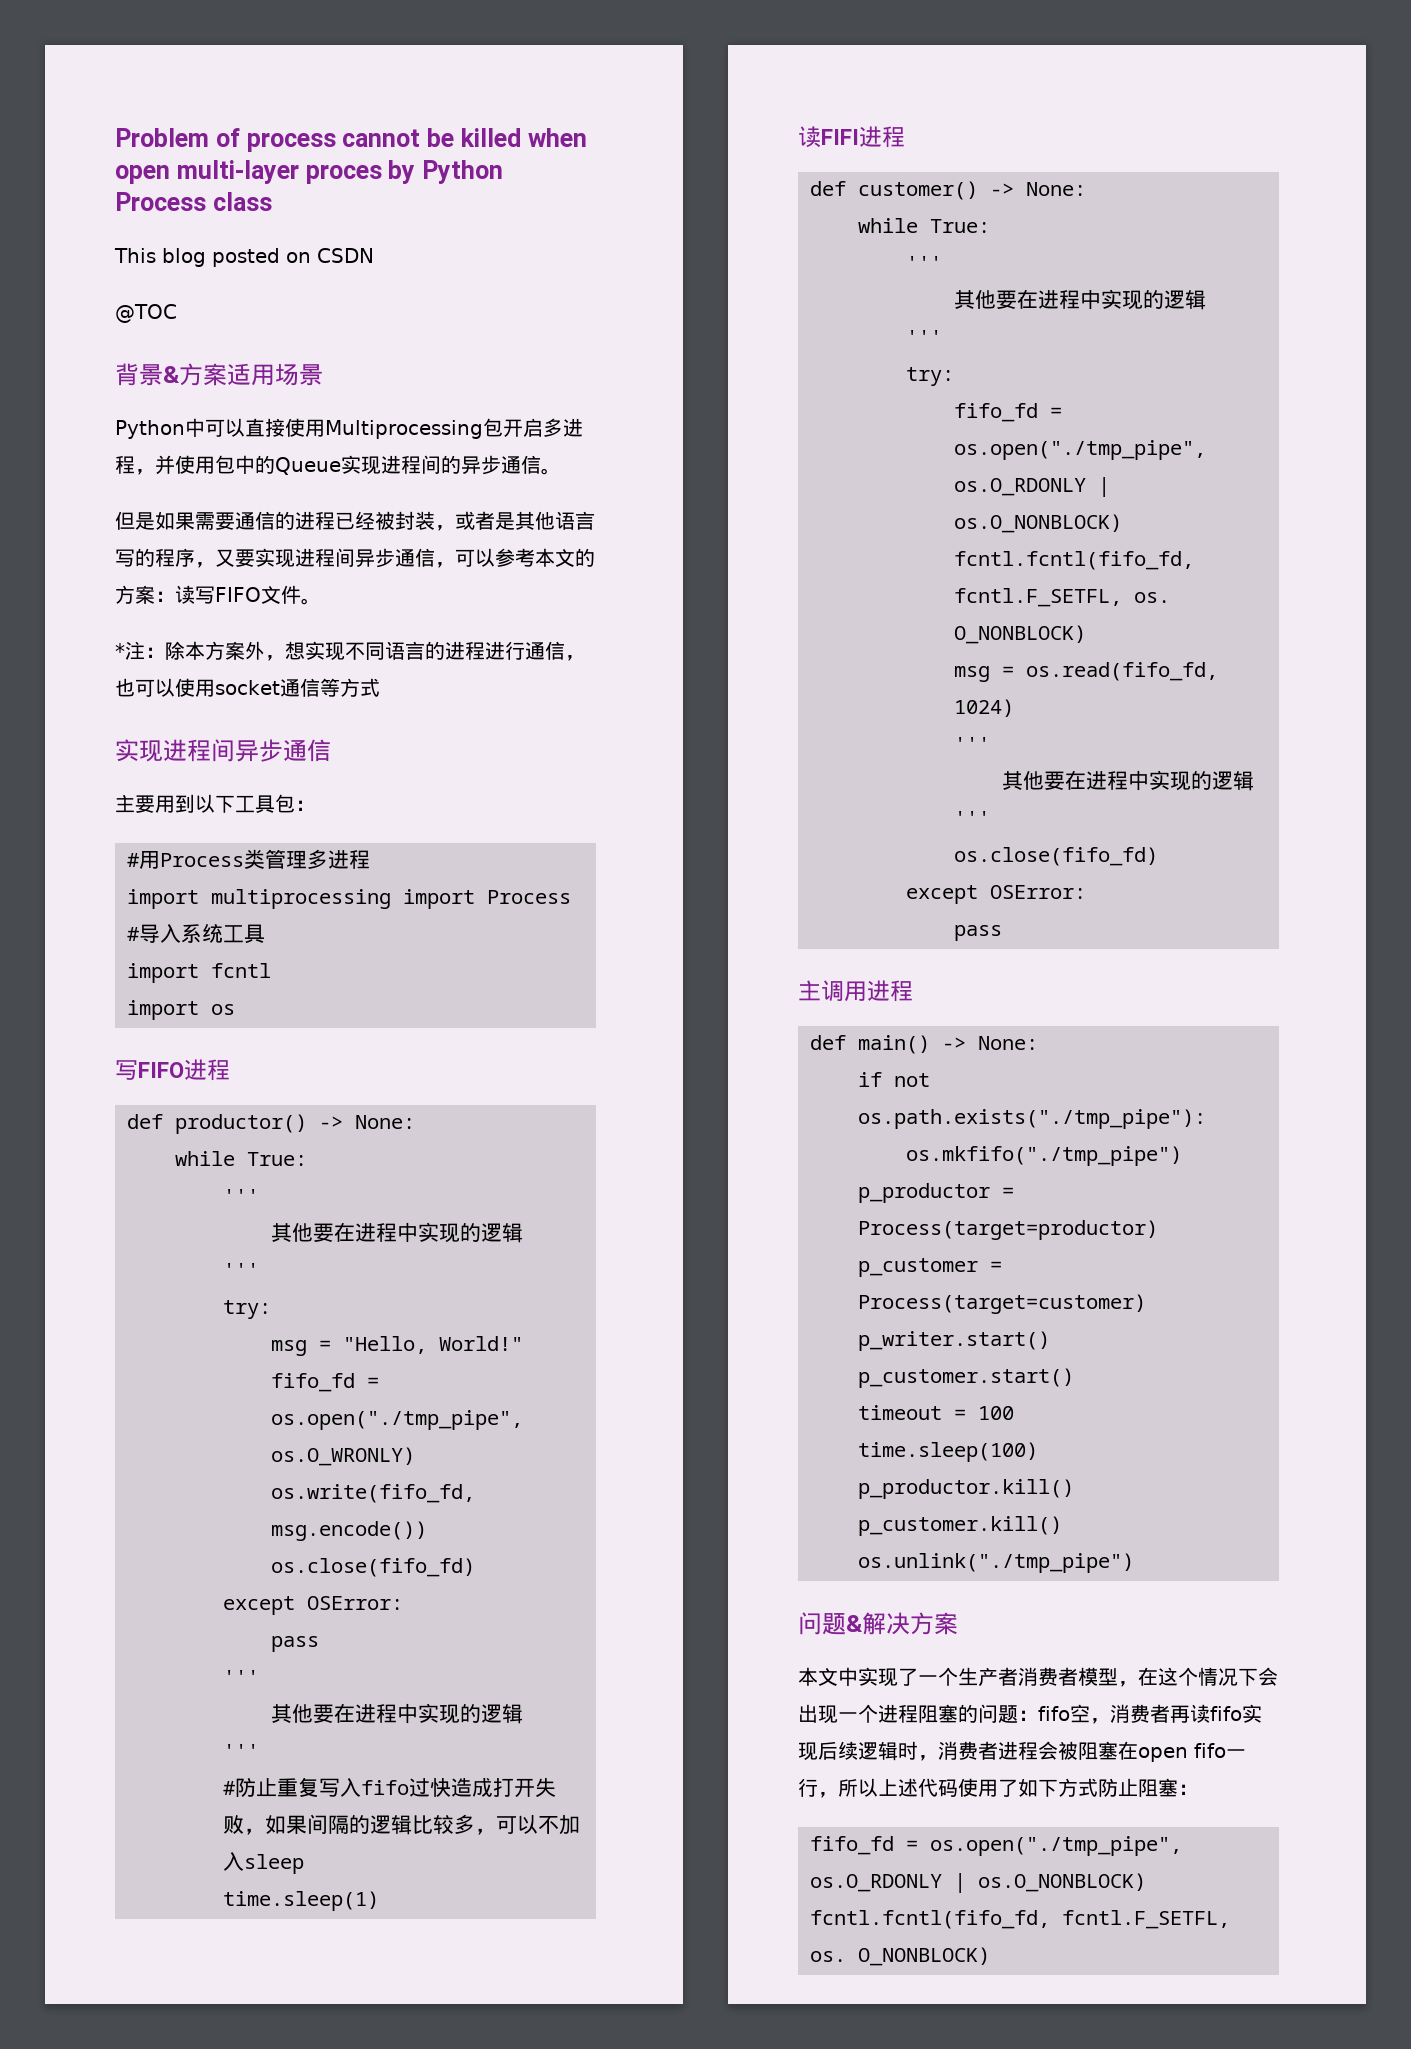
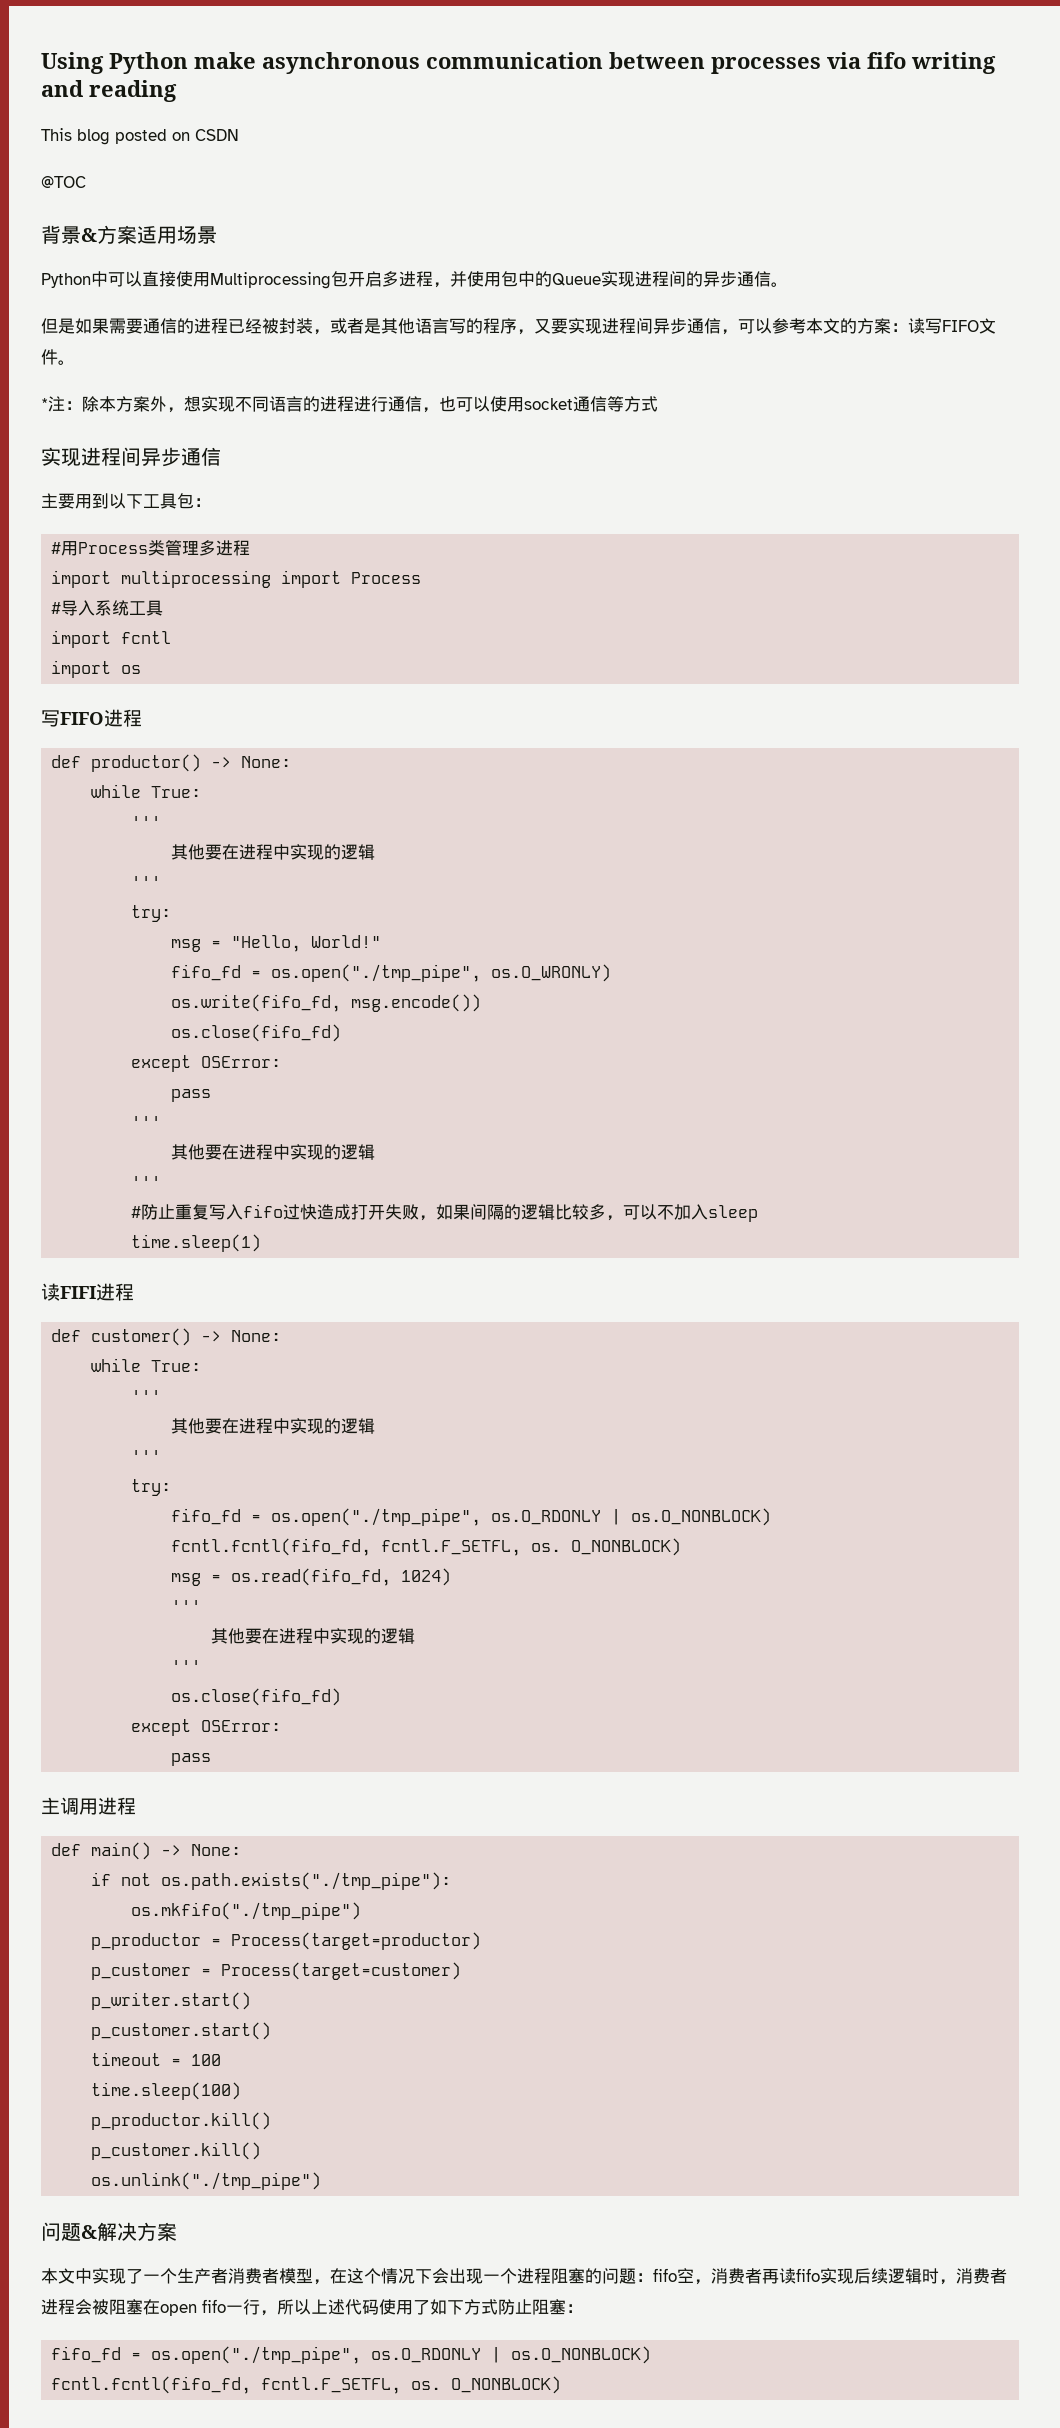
[115,128,587,152] [115,160,503,184] [115,192,272,211] Problem of process cannot be killed when open multi-layer proces by Python Process class -> [41,52,996,74] [41,80,177,102] Using Python make asynchronous communication between processes via fifo writing and reading

